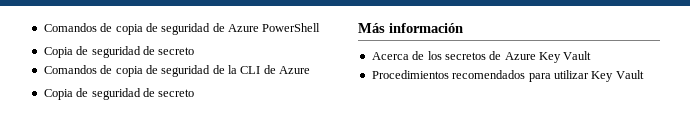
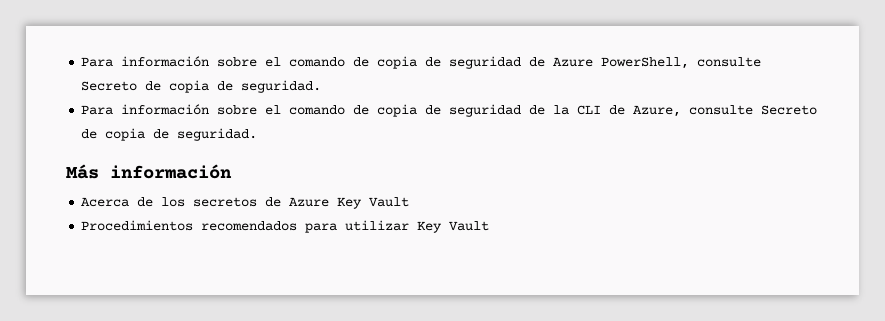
[43,23,97,32] Comandos -> [81,56,346,67] Para información sobre el comando
[262,23,321,32] [43,46,195,58] [43,65,97,74] PowerShell // Copia de seguridad de secreto // Comandos -> [601,57,762,69] [81,80,322,93] [81,104,346,115] PowerShell, consulte Secreto de copia de seguridad. // Para información sobre el comando
[279,66,311,74] [43,88,195,100] Azure // Copia de seguridad de secreto -> [633,105,818,117] [81,128,258,141] Azure, consulte Secreto de copia de seguridad.

